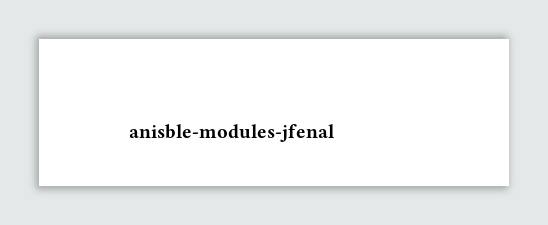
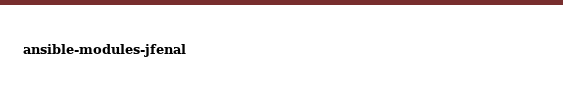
[129,124,335,142] anisble-modules-jfenal -> [23,44,186,57] ansible-modules-jfenal

